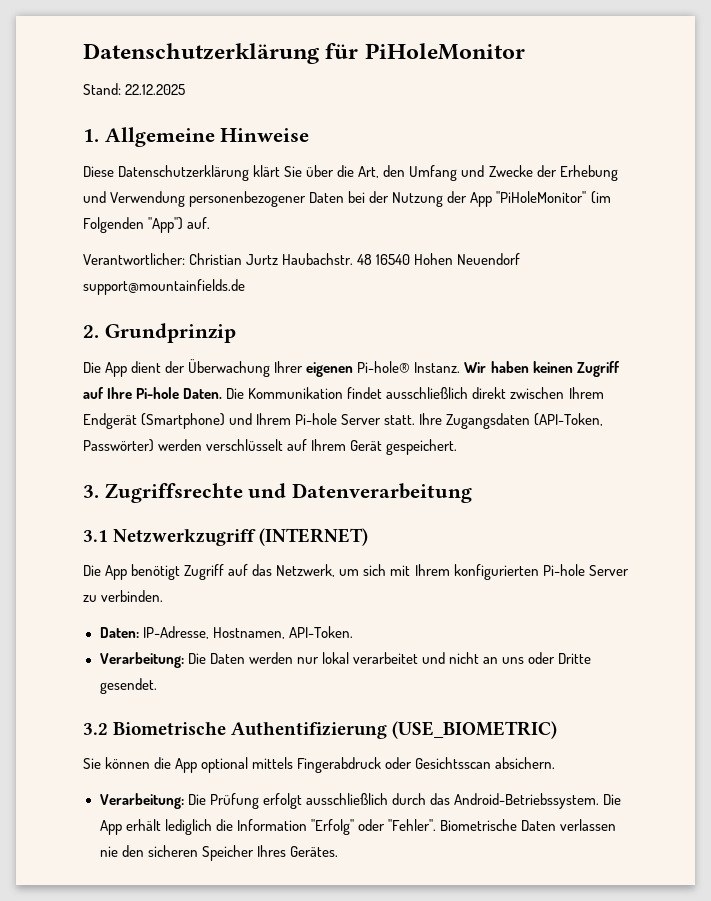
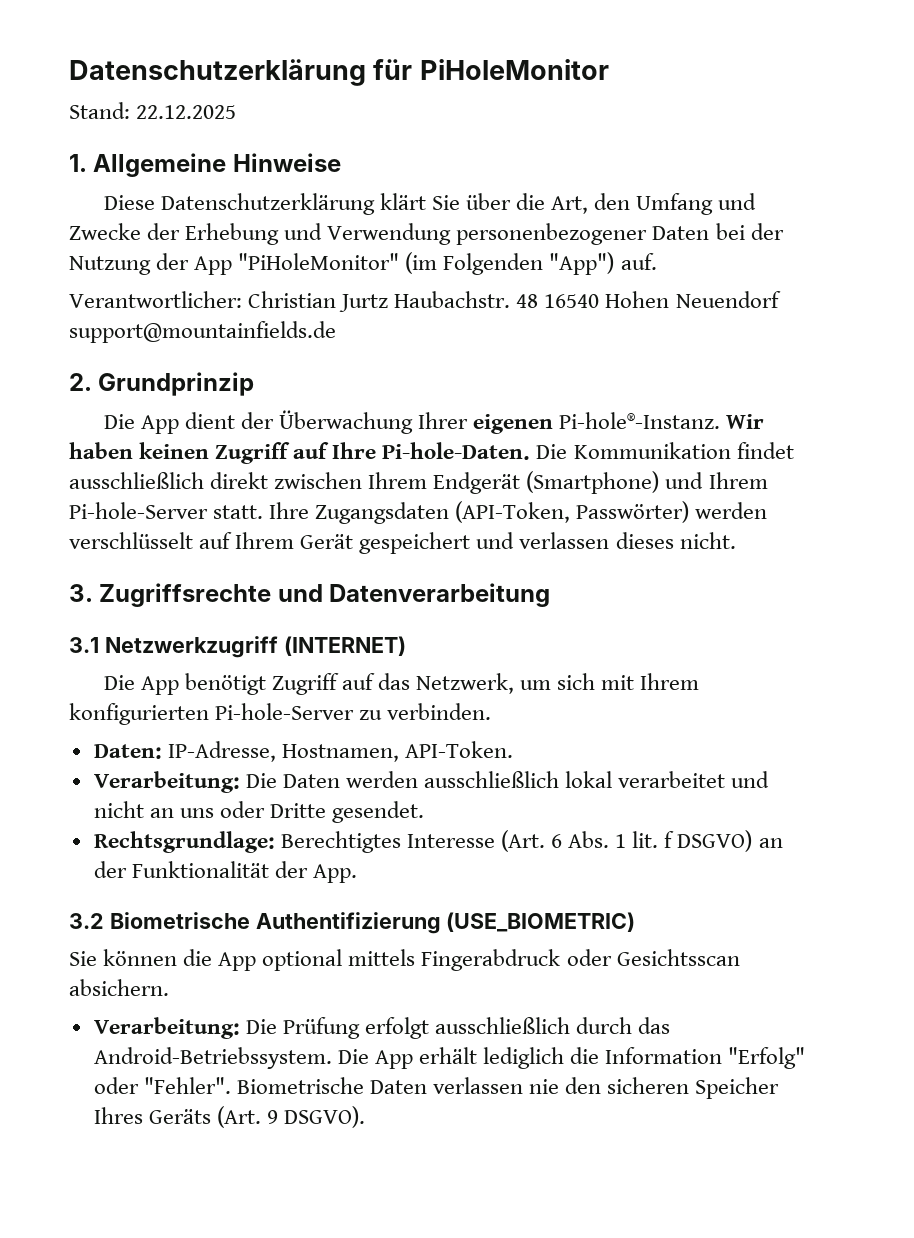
[357,361,461,373] Pi-hole® Instanz. -> [559,412,721,429] Pi-hole®-Instanz.
[136,387,223,399] Pi-hole Daten. -> [382,442,531,460] Pi-hole-Daten.
[295,413,382,425] Pi-hole Server -> [69,502,208,519] Pi-hole-Server
[386,439,458,455] gespeichert. -> [359,532,736,554] gespeichert und verlassen dieses nicht.
[542,564,629,576] Pi-hole Server -> [215,703,355,720] Pi-hole-Server
[296,657,319,664] nur -> [424,771,560,788] ausschließlich
(157, 686) none -> [93,830,783,853] [93,861,357,883] // Rechtsgrundlage: Berechtigtes Interesse (Art. 6 Abs. 1 lit. f DSGVO) an der Funktionalität der App.
[289,846,338,857] Gerätes. -> [148,1106,366,1128] Geräts (Art. 9 DSGVO).

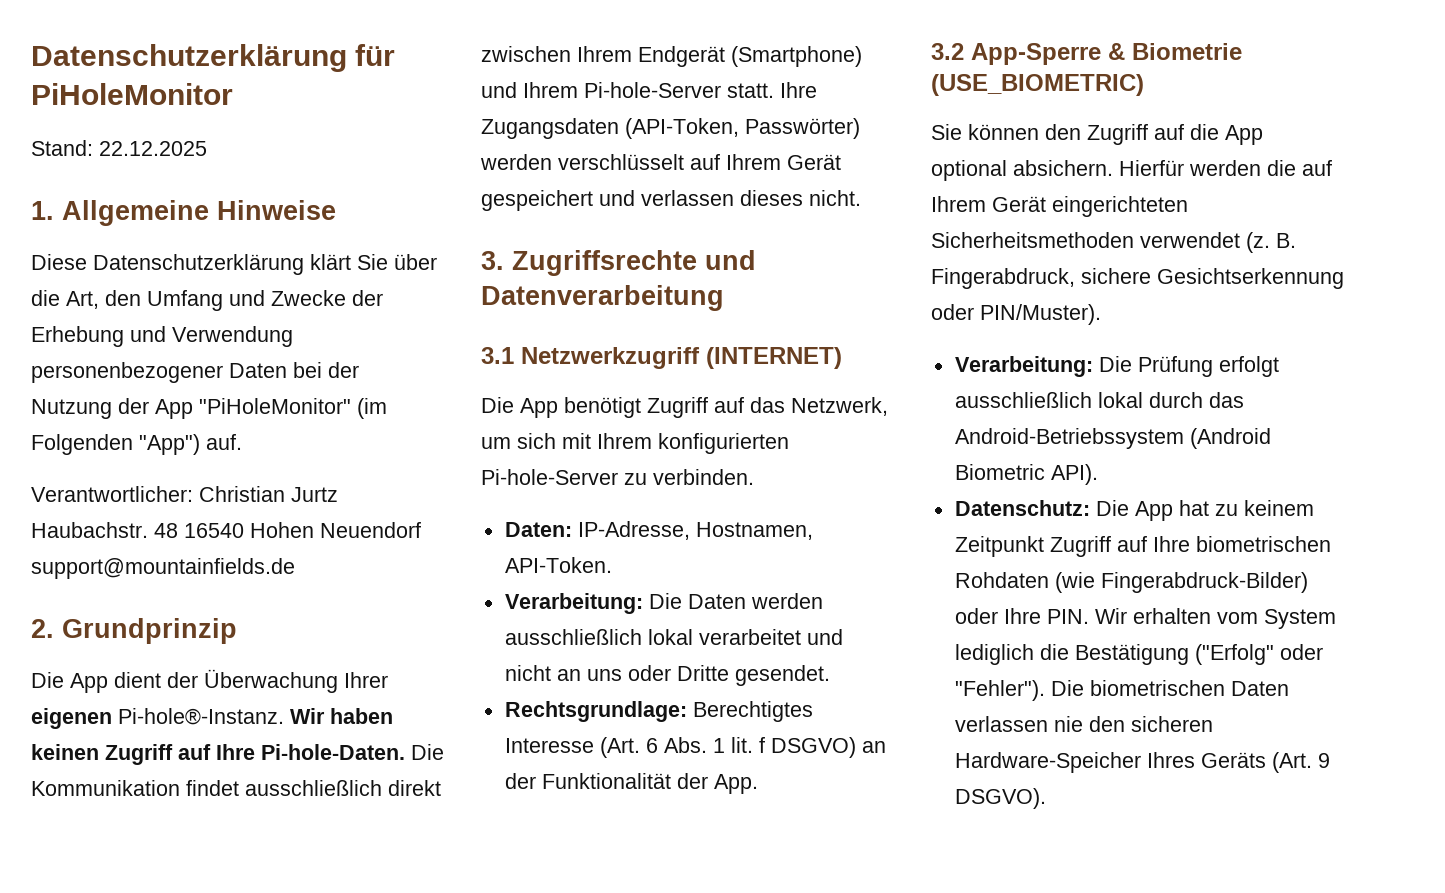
[109,912,441,934] Biometrische Authentifizierung -> [971,43,1242,65] App-Sperre & Biometrie
[183,949,740,971] [69,979,169,996] die App optional mittels Fingerabdruck oder Gesichtsscan absichern. -> [1045,124,1263,145] [931,160,1332,181] [931,196,1188,217] [931,232,1296,253] [931,268,1344,289] [931,304,1101,325] den Zugriff auf die App optional absichern. Hierfür werden die auf Ihrem Gerät eingerichteten Sicherheitsmethoden verwendet (z. B. Fingerabdruck, sichere Gesichtserkennung oder PIN/Muster).
(571, 1025) none -> [1097,392,1143,408] lokal
[93,1047,806,1069] [93,1077,364,1094] Android-Betriebssystem. Die App erhält lediglich die Information "Erfolg" oder "Fehler". Biometrische -> [954,428,1271,449] [954,464,1098,485] [954,500,1314,521] [954,536,1331,557] [954,572,1308,593] [954,608,1336,629] [954,644,1323,665] [954,680,1225,701] Android-Betriebssystem (Android Biometric API). // Datenschutz: Die App hat zu keinem Zeitpunkt Zugriff auf Ihre biometrischen Rohdaten (wie Fingerabdruck-Bilder) oder Ihre PIN. Wir erhalten vom System lediglich die Bestätigung ("Erfolg" oder "Fehler"). Die biometrischen
[695,1077,780,1099] Speicher -> [954,752,1141,773] Hardware-Speicher

